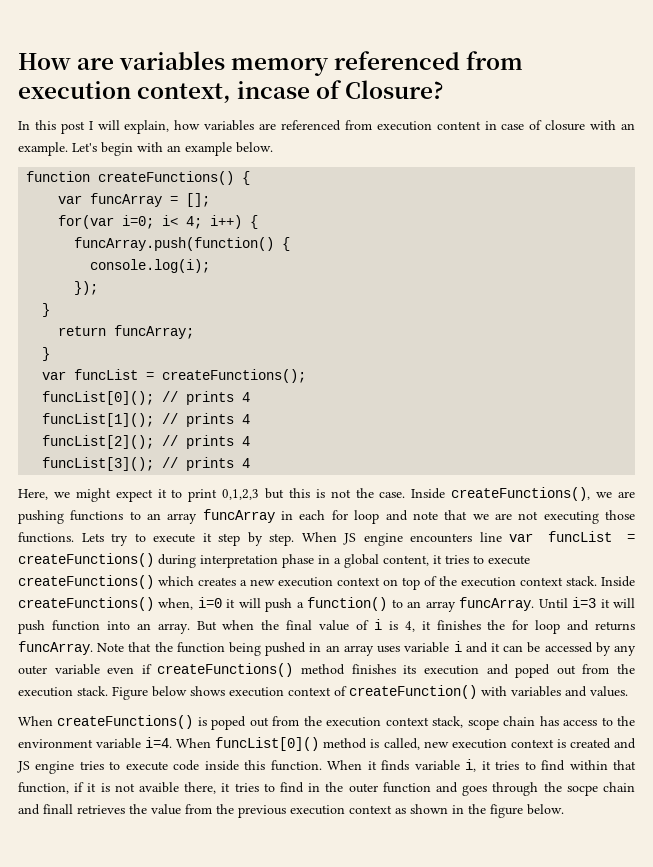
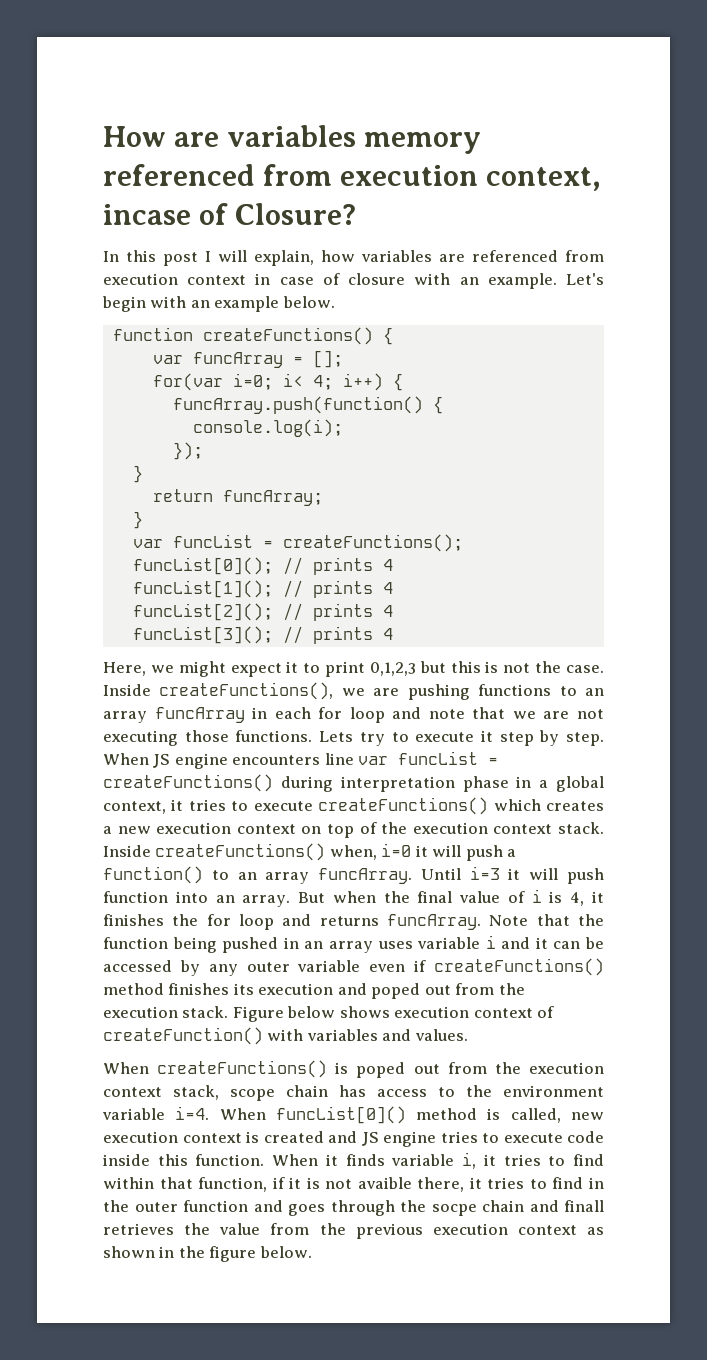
[436,121,481,130] content -> [187,275,247,285] context
[383,555,429,566] content, -> [103,801,166,814] context,

